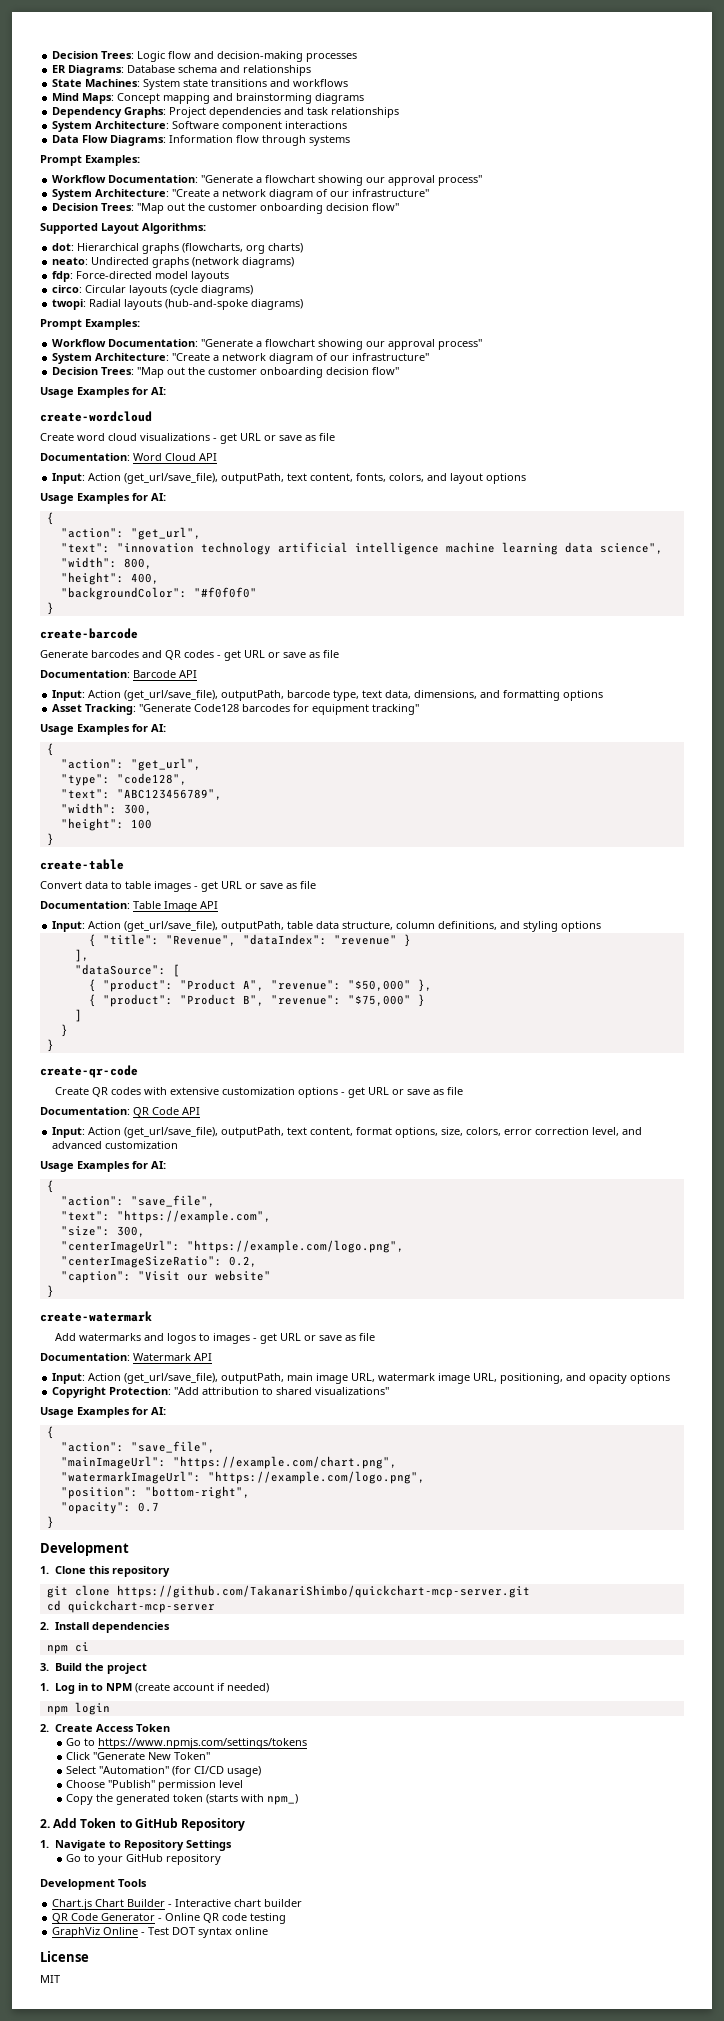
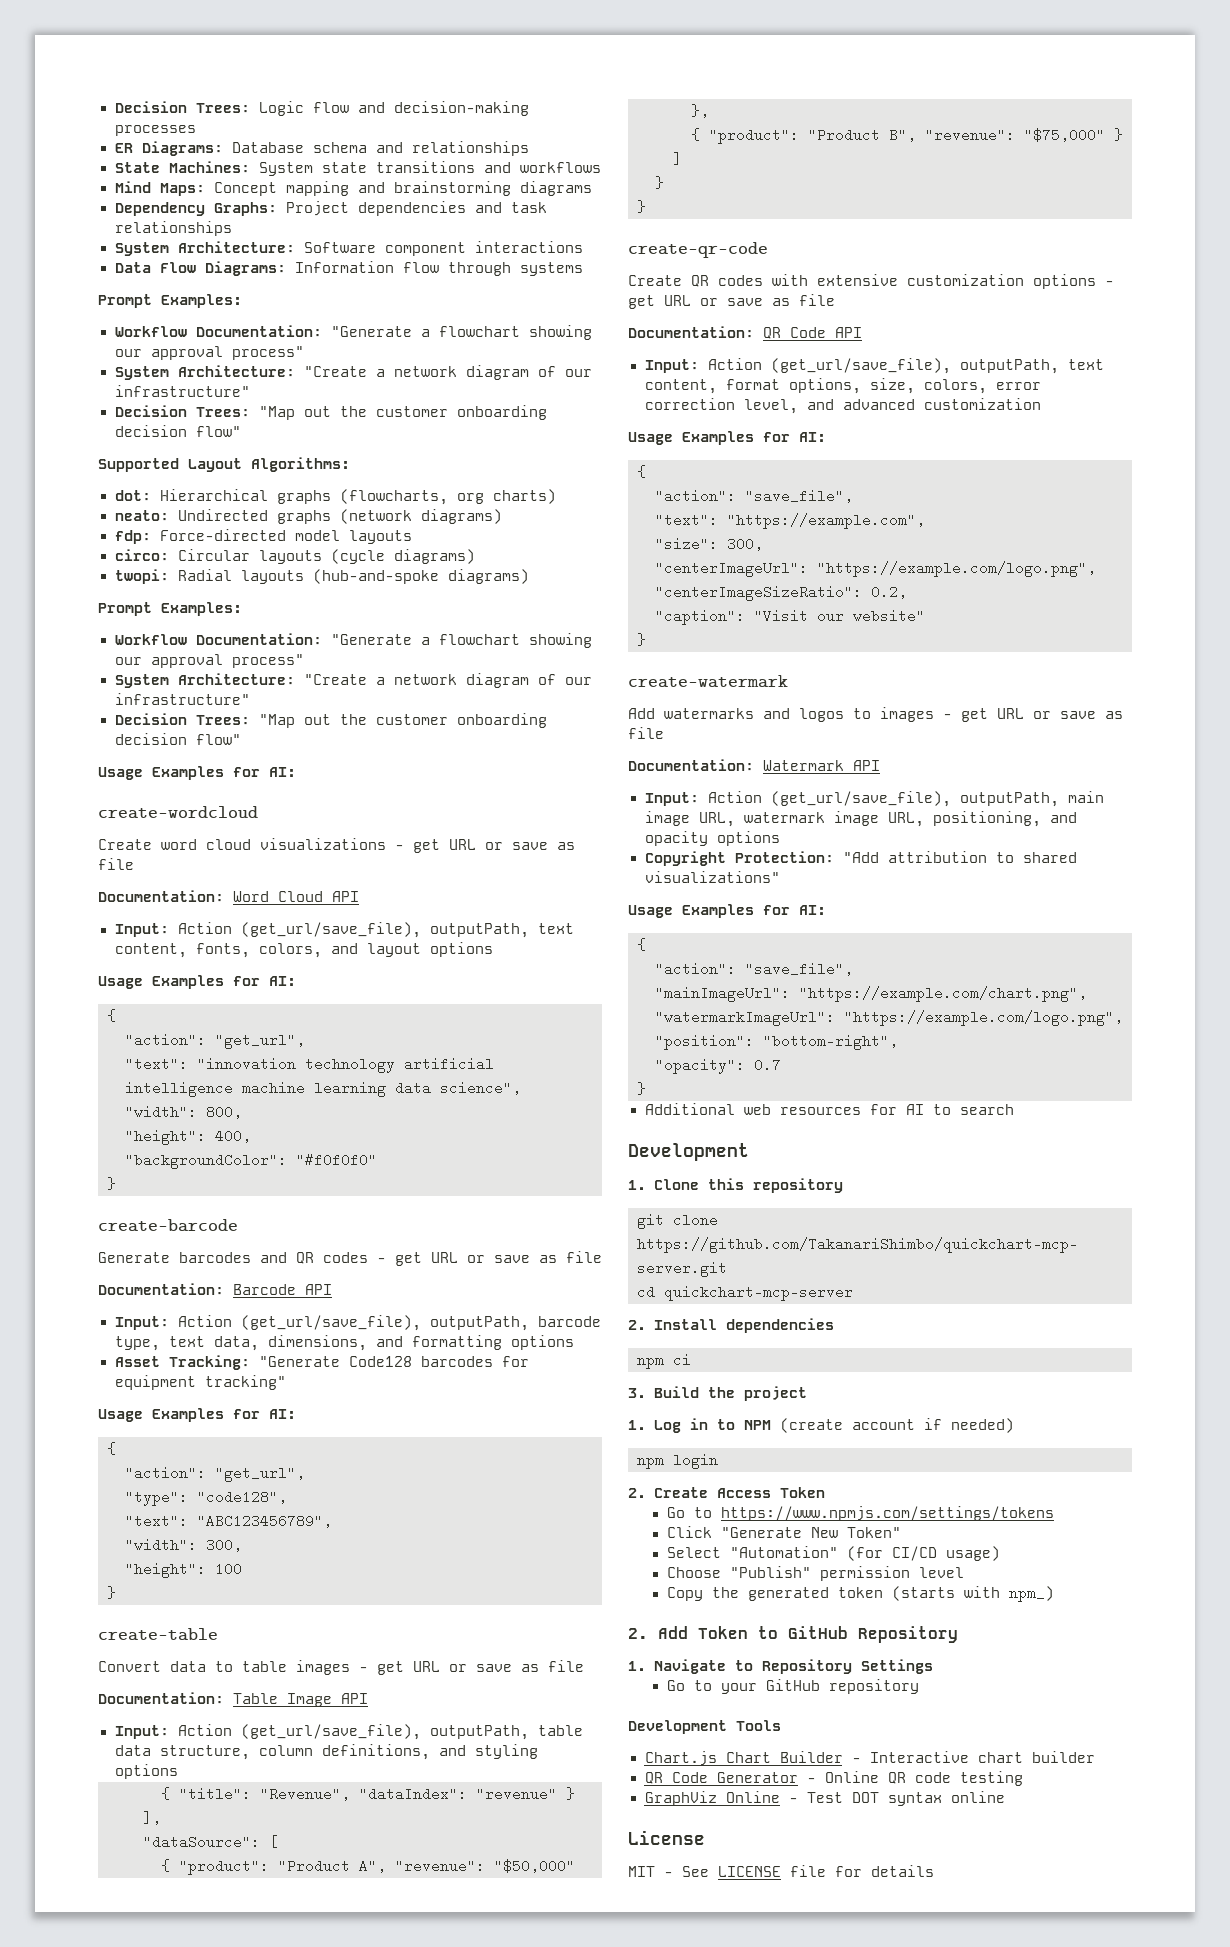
(54, 1522) none -> [644,1103,1014,1115] // Additional web resources for AI to search
(60, 1979) none -> [664,1865,934,1877] - See LICENSE file for details

